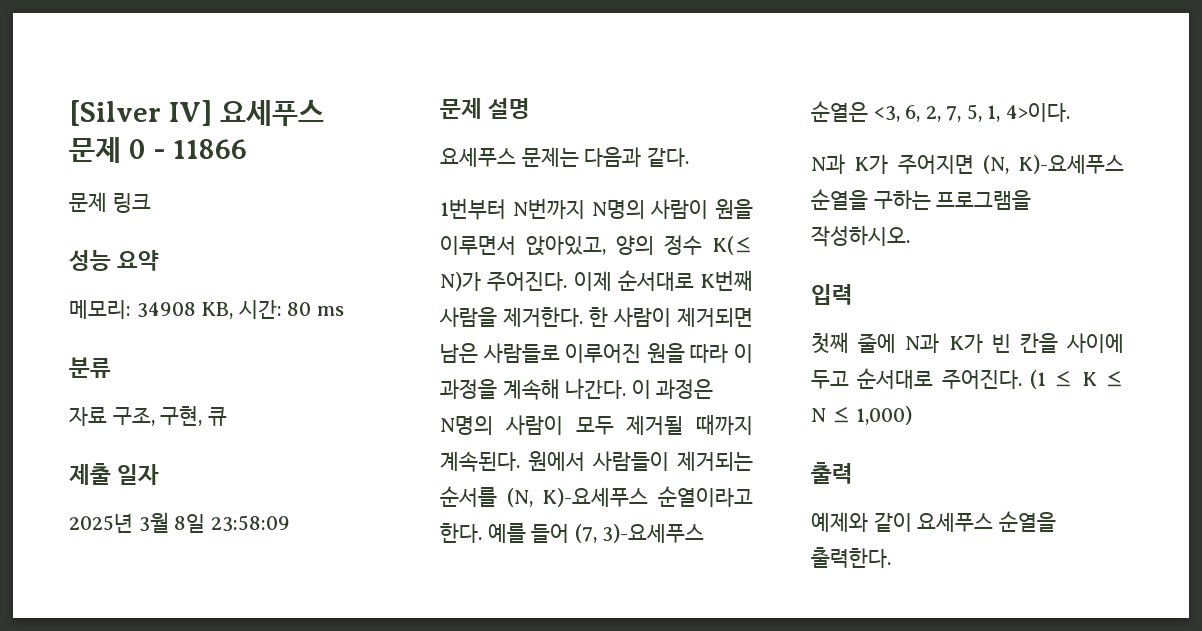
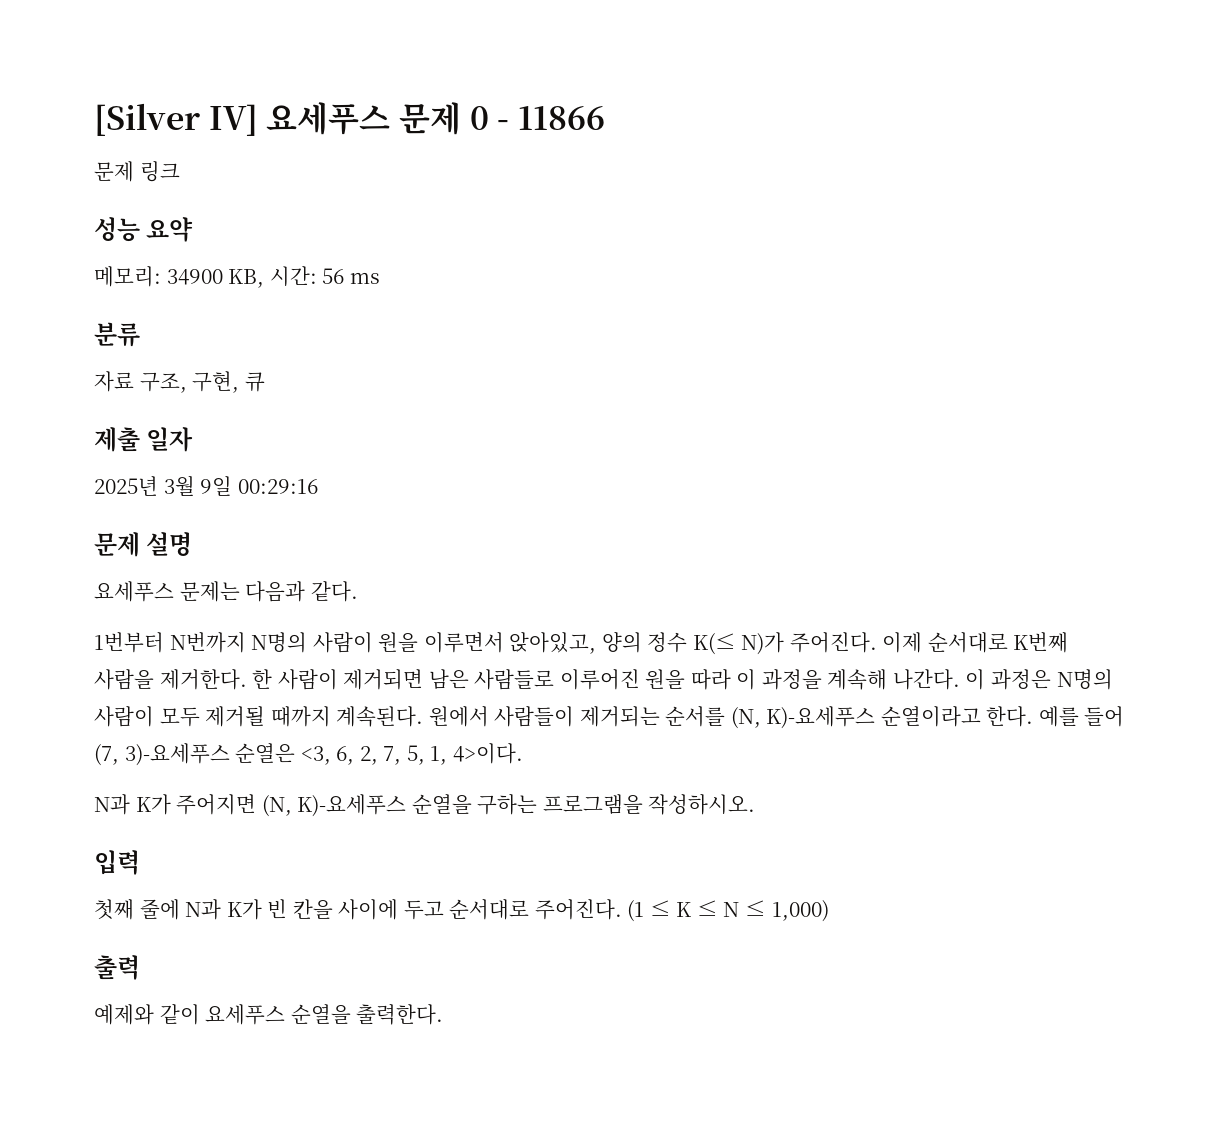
[136,302,196,318] 34908 -> [166,269,223,285] 34900
[287,302,312,316] 80 -> [322,268,345,284] 56
[174,514,290,533] 8일 23:58:09 -> [200,476,318,496] 9일 00:29:16

